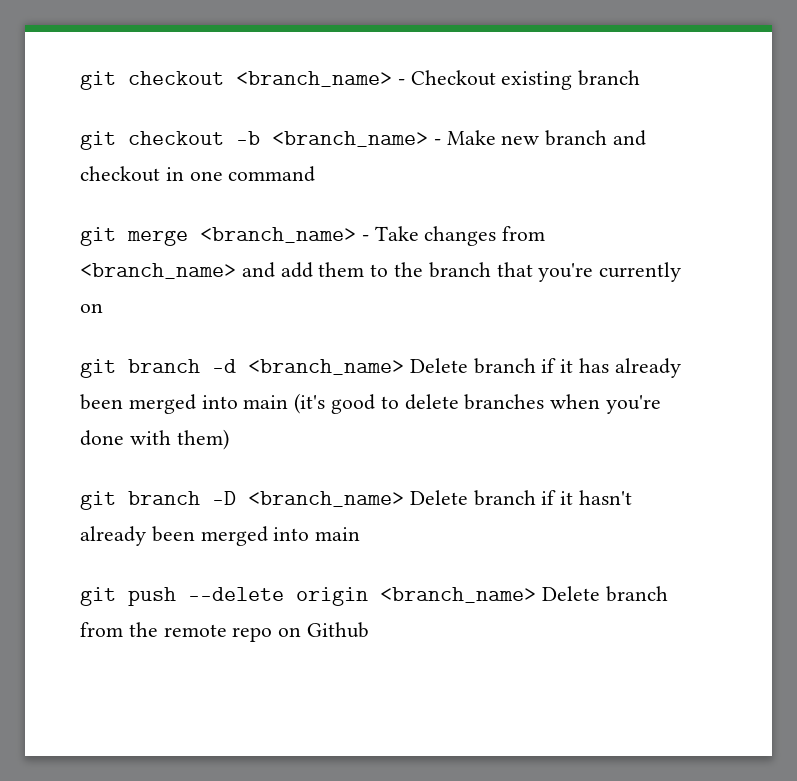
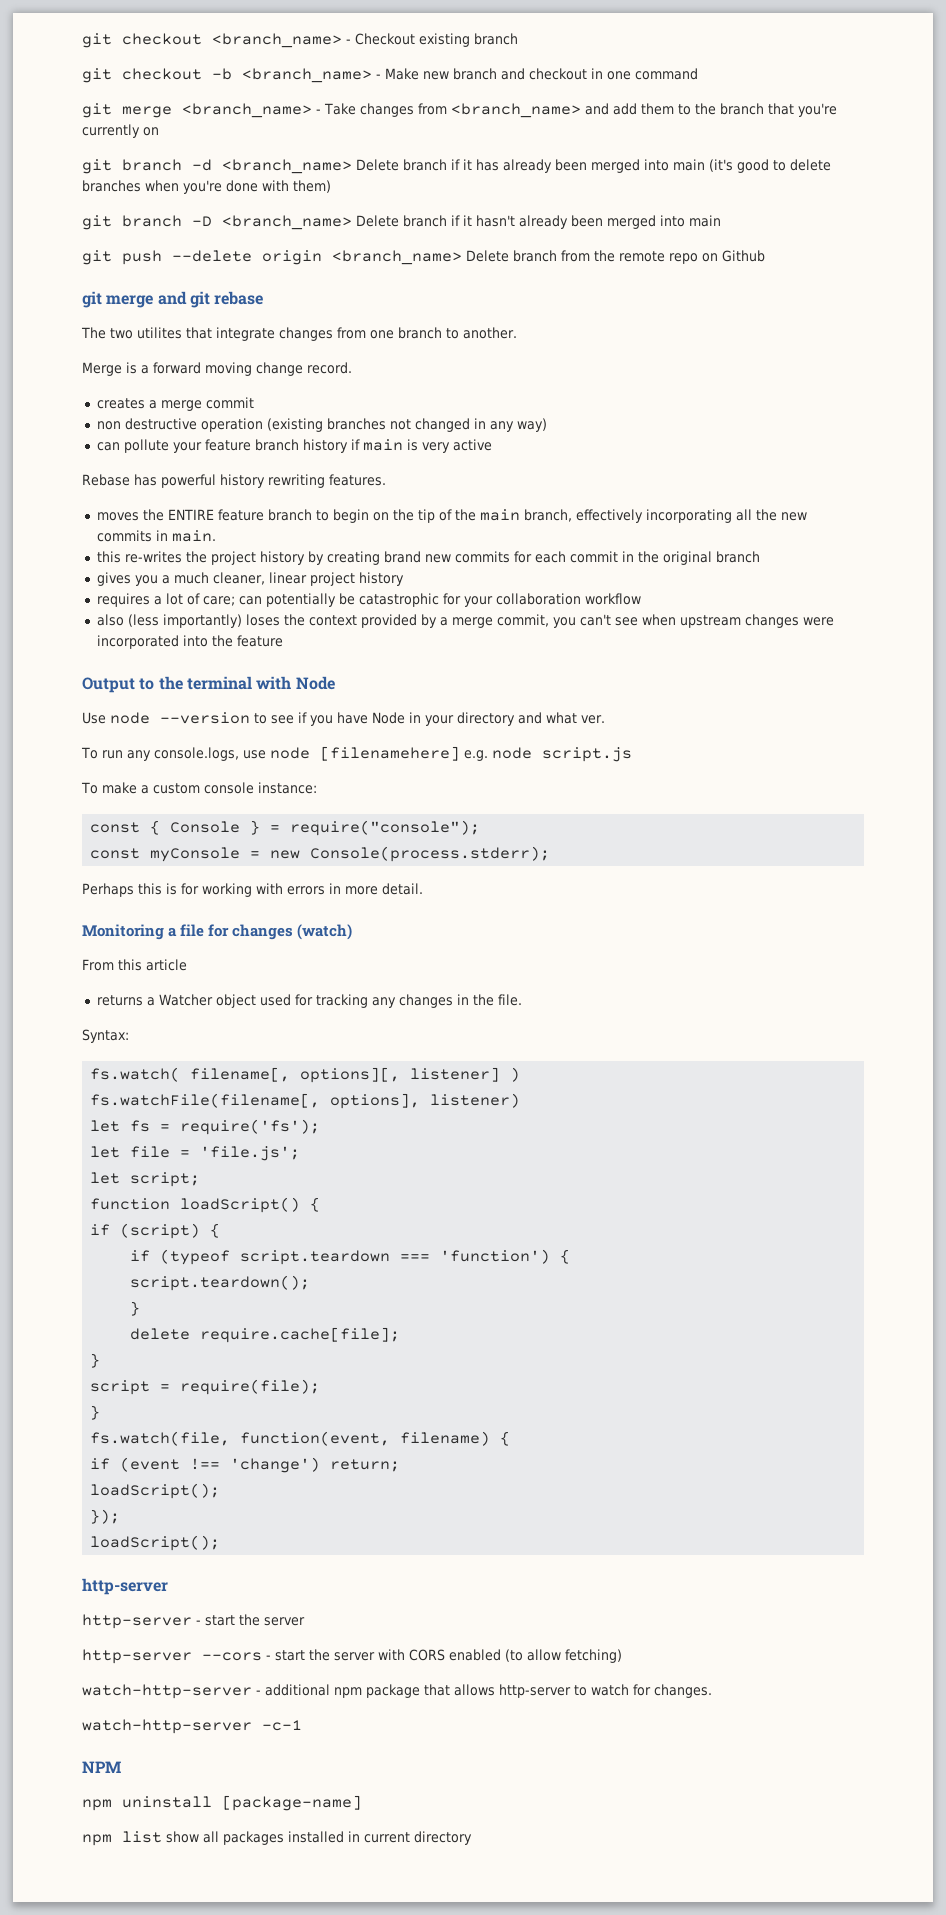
(370, 630) none -> [82,291,264,308] [81,327,517,341] [82,362,352,376] [96,397,254,411] [96,418,547,432] [96,439,492,453] [82,474,386,488] [96,509,807,523] [96,530,216,542] [96,551,760,565] [96,572,404,586] [96,593,641,607] [96,614,834,628] [96,635,283,649] [82,676,335,693] [82,712,605,726] [81,746,632,762] [81,782,317,794] [90,820,481,836] [90,846,551,862] [82,883,423,897] [82,924,353,940] [82,959,187,971] [96,994,522,1008] [82,1029,129,1043] [90,1067,521,1083] [90,1093,521,1109] [90,1119,321,1135] [90,1146,301,1161] [90,1172,201,1187] [90,1197,321,1213] [90,1223,221,1239] [130,1249,571,1265] [130,1275,311,1291] [130,1301,141,1316] [130,1327,401,1343] [90,1353,101,1368] [90,1379,321,1395] [90,1405,101,1420] [90,1431,511,1446] [90,1457,401,1473] [90,1483,221,1499] [90,1509,121,1524] [90,1535,221,1551] [82,1578,168,1595] [82,1614,305,1629] [82,1649,622,1664] [82,1684,712,1699] [82,1719,302,1734] [82,1761,121,1773] [82,1795,362,1811] [82,1831,472,1846] // git merge and git rebase // The two utilites that integrate changes from one branch to another. // Merge is a forward moving change record. // creates a merge commit // non destructive operation (existing branches not changed in any way) // can pollute your feature branch history if main is very active // Rebase has powerful history rewriting features. // moves the ENTIRE feature branch to begin on the tip of the main branch, effectively incorporating all the new commits in main. // this re-writes the project history by creating brand new commits for each commit in the original branch // gives you a much cleaner, linear project history // requires a lot of care; can potentially be catastrophic for your collaboration workflow // also (less importantly) loses the context provided by a merge commit, you can't see when upstream changes were incorporated into the feature // Output to the terminal with Node // Use node --version to see if you have Node in your directory and what ver. // To run any console.logs, use node [filenamehere] e.g. node script.js // To make a custom console instance: // const { Console } = require("console"); // const myConsole = new Console(process.stderr); // Perhaps this is for working with errors in more detail. // Monitoring a file for changes (watch) // From this article // returns a Watcher object used for tracking any changes in the file. // Syntax: // fs.watch( filename[, options][, listener] ) // fs.watchFile(filename[, options], listener) // let fs = require('fs'); // let file = 'file.js'; // let script; // function loadScript() { // if (script) { // if (typeof script.teardown === 'function') { // script.teardown(); // } // delete require.cache[file]; // } // script = require(file); // } // fs.watch(file, function(event, filename) { // if (event !== 'change') return; // loadScript(); // }); // loadScript(); // http-server // http-server - start the server // http-server --cors - start the server with CORS enabled (to allow fetching) // watch-http-server - additional npm package that allows http-server to watch for changes. // watch-http-server -c-1 // NPM // npm uninstall [package-name] // npm list show all packages installed in current directory

